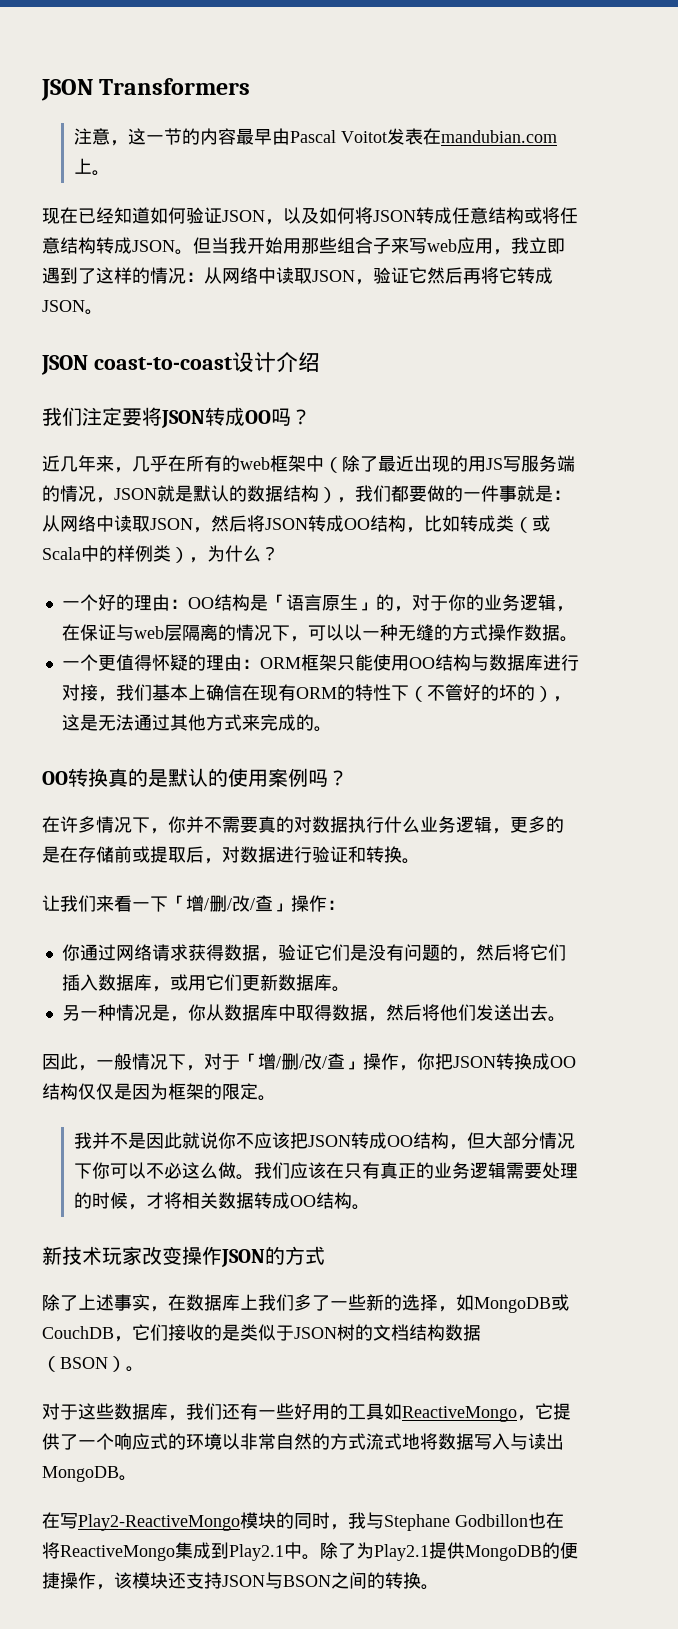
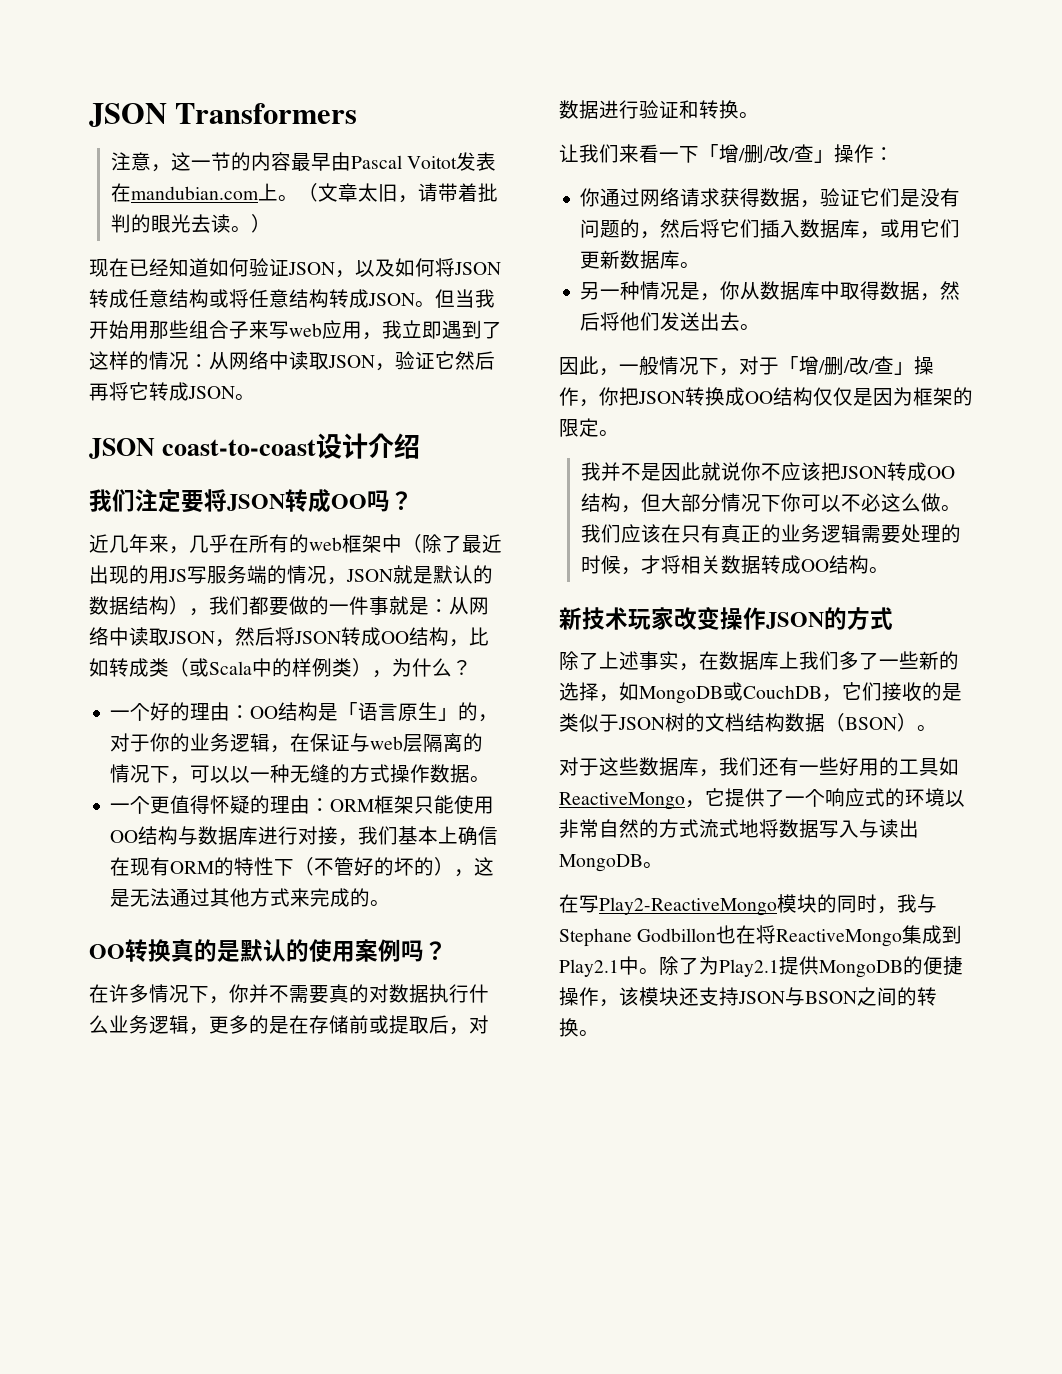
(110, 173) none -> [297,183,498,203] [110,214,271,233] （文章太旧，请带着批判的眼光去读。）

